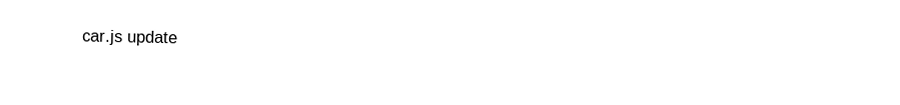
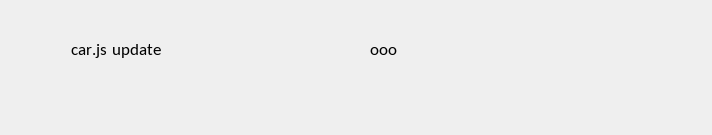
(178, 38) none -> [370,47,397,55] // ooo

